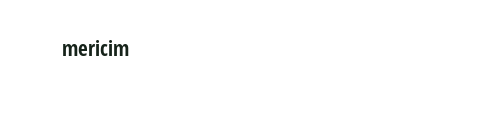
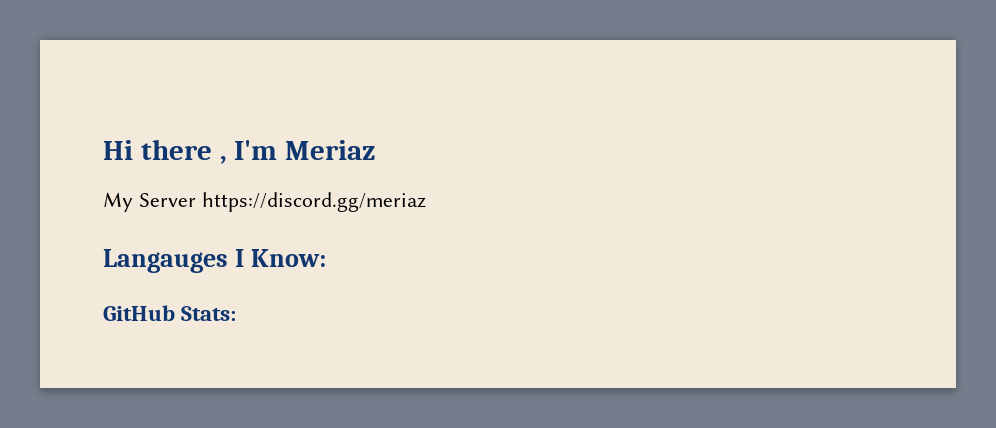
[62,40,129,56] mericim -> [103,139,376,164] [103,192,426,212] [103,249,327,273] [103,305,237,321] Hi there , I'm Meriaz // My Server https://discord.gg/meriaz // Langauges I Know: // GitHub Stats:

